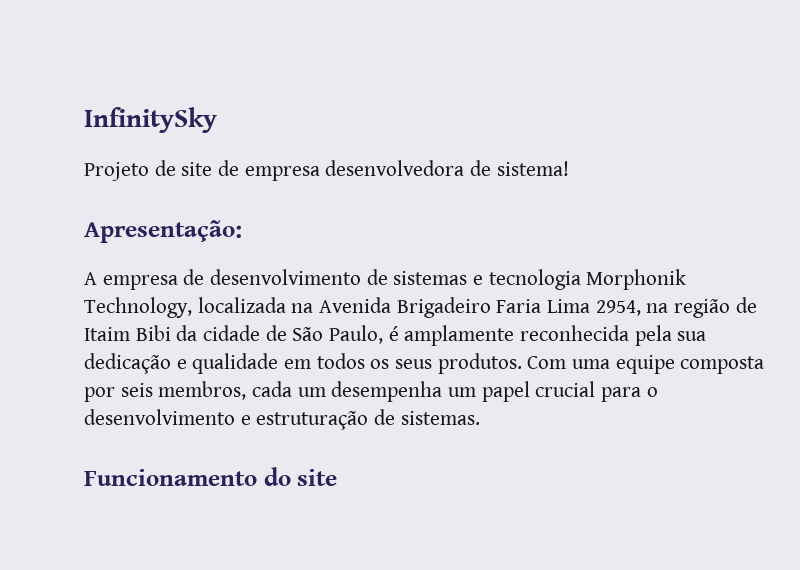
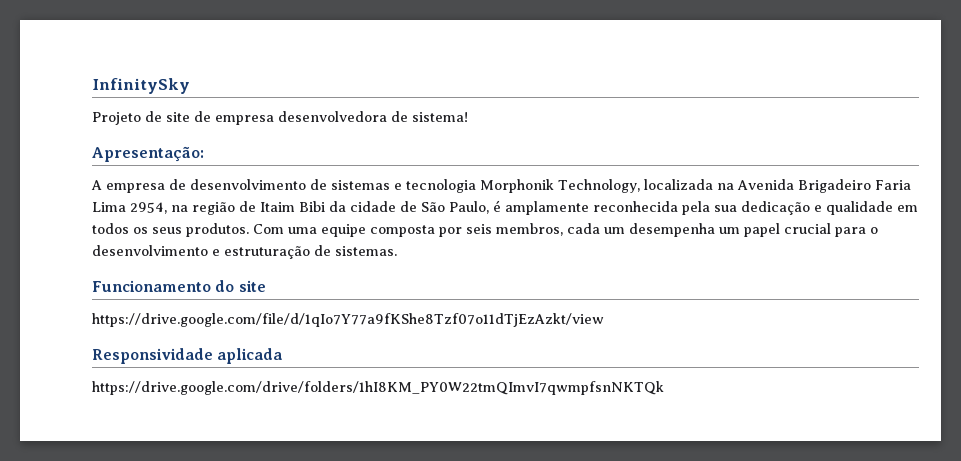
(338, 477) none -> [92,313,604,327] [92,348,284,364] [92,381,664,395] // https://drive.google.com/file/d/1qIo7Y77a9fKShe8Tzf07o11dTjEzAzkt/view // Responsividade aplicada // https://drive.google.com/drive/folders/1hI8KM_PY0W22tmQImvI7qwmpfsnNKTQk

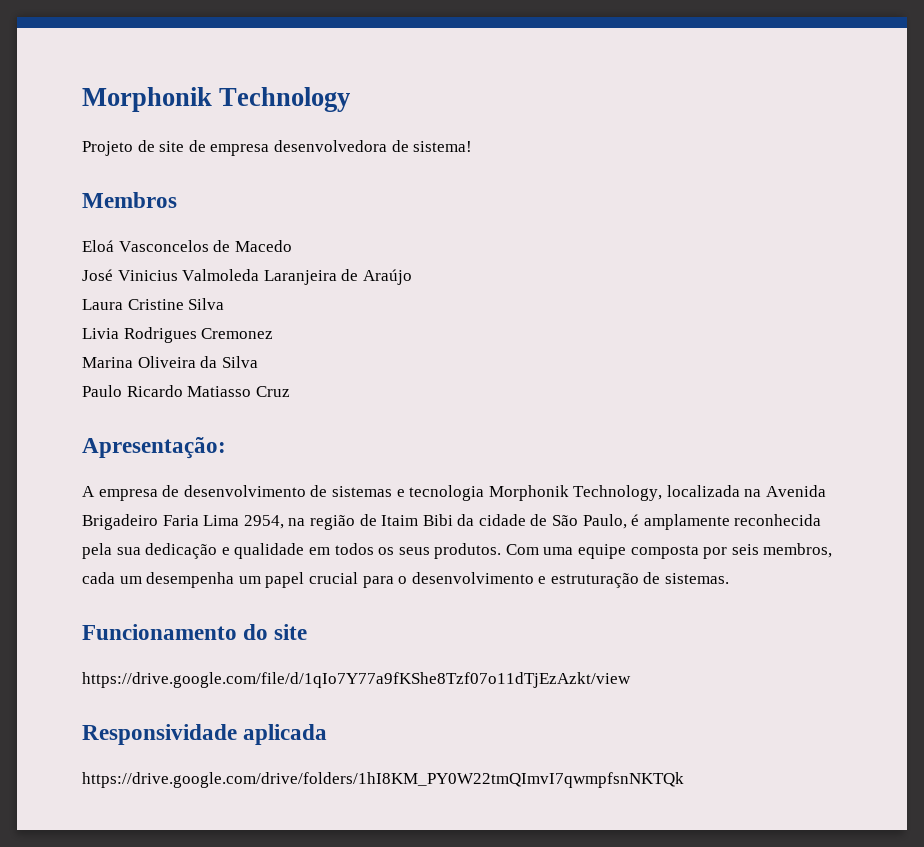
[92,78,190,94] InfinitySky -> [82,87,351,112] Morphonik Technology
(468, 117) none -> [82,192,177,208] [82,240,292,252] [82,269,412,285] [82,298,225,310] [82,327,274,343] [82,356,258,368] [82,385,290,397] // Membros // Eloá Vasconcelos de Macedo // José Vinicius Valmoleda Laranjeira de Araújo // Laura Cristine Silva // Livia Rodrigues Cremonez // Marina Oliveira da Silva // Paulo Ricardo Matiasso Cruz

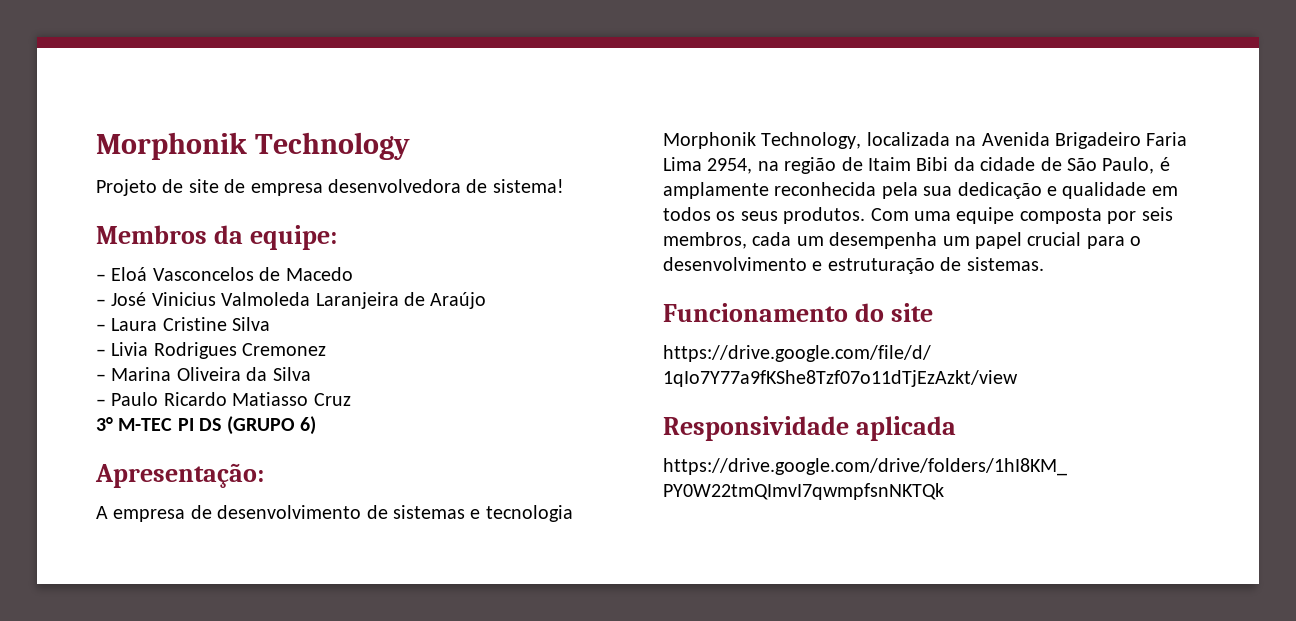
(177, 200) // -> [213,225,337,250] [96,274,106,281] da equipe: // –
(292, 246) none -> [96,299,106,306] –
(412, 277) none -> [96,324,106,331] –
(225, 304) none -> [96,349,106,356] –
(274, 333) none -> [96,374,106,381] –
(258, 362) none -> [96,399,106,406] –
(290, 391) none -> [96,416,316,435] // 3° M-TEC PI DS (GRUPO 6)

